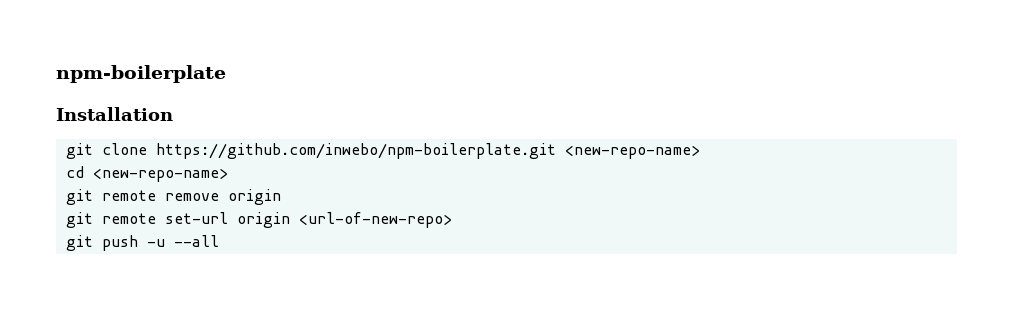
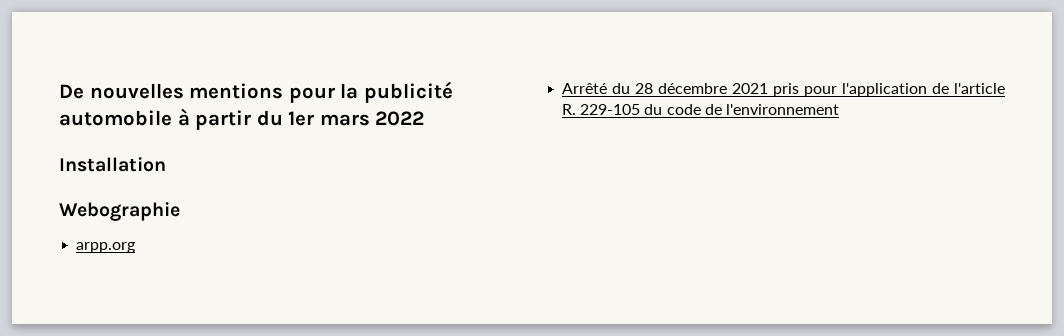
[56,65,226,83] [56,107,173,121] [65,143,700,159] [65,166,228,182] [65,189,281,205] [65,212,452,228] [65,235,219,251] npm-boilerplate // Installation // git clone https://github.com/inwebo/npm-boilerplate.git <new-repo-name> // cd <new-repo-name> // git remote remove origin // git remote set-url origin <url-of-new-repo> // git push -u --all -> [59,81,453,103] [59,108,425,130] [59,157,166,172] [59,202,180,221] [76,242,136,253] [562,83,1005,97] [562,104,839,115] De nouvelles mentions pour la publicité automobile à partir du 1er mars 2022 // Installation // Webographie // arpp.org // Arrêté du 28 décembre 2021 pris pour l'application de l'article R. 229-105 du code de l'environnement

